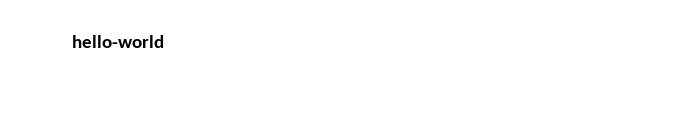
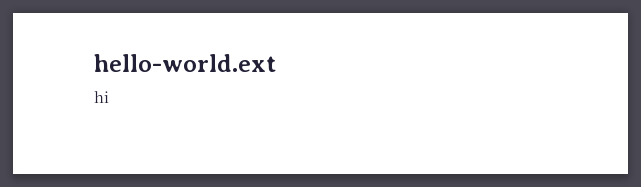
[72,35,164,48] hello-world -> [94,54,276,72] [94,91,109,103] hello-world.ext // hi

